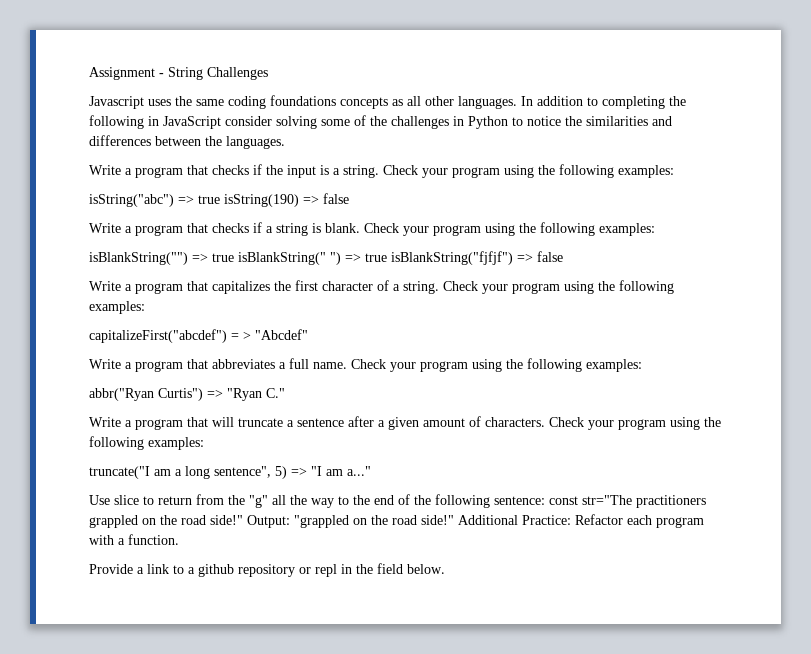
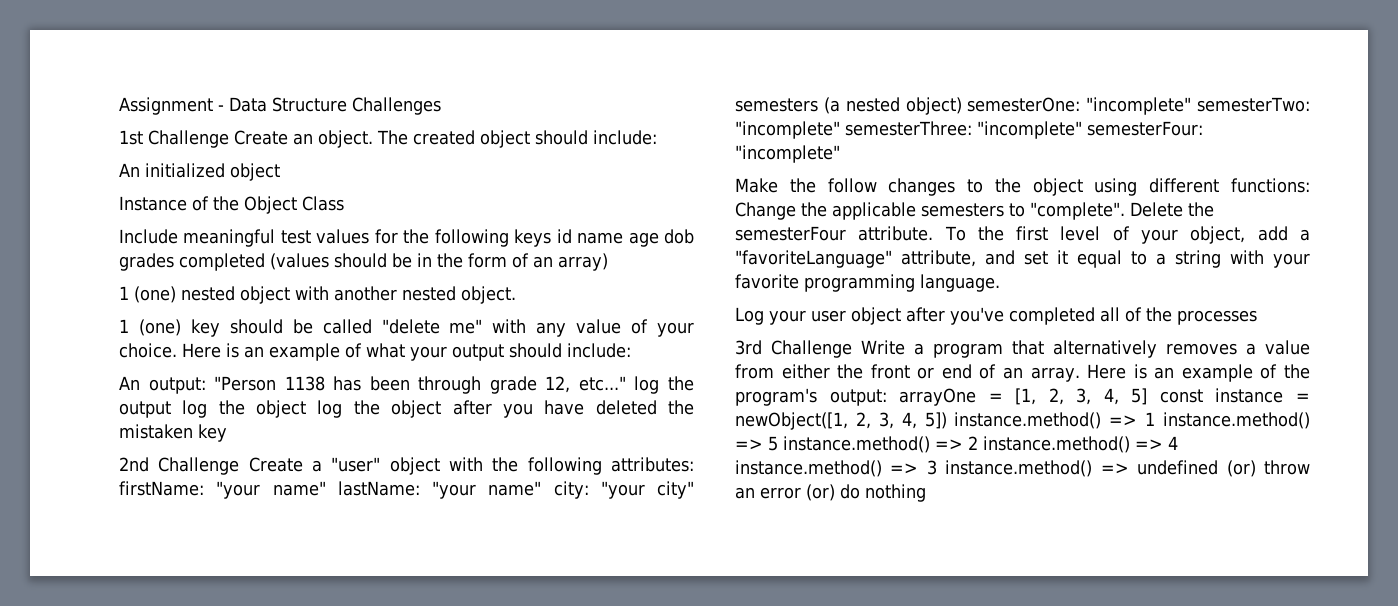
[168,67,203,80] String -> [229,97,347,112] Data Structure
[89,95,686,109] [89,115,672,129] [89,135,285,149] [89,164,674,178] [89,193,349,207] [89,222,655,236] [89,251,563,265] [89,280,674,294] [89,301,145,314] [89,329,308,343] [89,358,642,372] [89,388,285,401] [89,416,721,430] [89,436,204,450] [89,466,371,479] [89,494,706,508] [89,514,704,528] [89,534,179,545] [89,563,445,577] Javascript uses the same coding foundations concepts as all other languages. In addition to completing the following in JavaScript consider solving some of the challenges in Python to notice the similarities and differences between the languages. // Write a program that checks if the input is a string. Check your program using the following examples: // isString("abc") => true isString(190) => false // Write a program that checks if a string is blank. Check your program using the following examples: // isBlankString("") => true isBlankString(" ") => true isBlankString("fjfjf") => false // Write a program that capitalizes the first character of a string. Check your program using the following examples: // capitalizeFirst("abcdef") = > "Abcdef" // Write a program that abbreviates a full name. Check your program using the following examples: // abbr("Ryan Curtis") => "Ryan C." // Write a program that will truncate a sentence after a given amount of characters. Check your program using the following examples: // truncate("I am a long sentence", 5) => "I am a..." // Use slice to return from the "g" all the way to the end of the following sentence: const str="The practitioners grappled on the road side!" Output: "grappled on the road side!" Additional Practice: Refactor each program with a function. // Provide a link to a github repository or repl in the field below. -> [119,130,657,148] [119,163,280,181] [119,196,344,214] [119,229,694,247] [119,253,608,271] [119,286,516,304] [119,319,694,337] [119,343,631,361] [119,376,694,394] [119,400,695,418] [119,424,227,442] [119,457,694,475] [119,481,694,499] [735,97,1311,115] [735,121,1203,139] [735,145,840,163] [735,178,1310,196] [735,202,1214,220] [735,226,1310,244] [735,250,1310,268] [735,274,1000,292] [735,307,1257,325] [735,340,1310,358] [735,364,1310,382] [735,388,1310,406] [735,412,1310,430] [735,436,1178,453] [735,460,1310,477] [735,484,926,502] 1st Challenge Create an object. The created object should include: // An initialized object // Instance of the Object Class // Include meaningful test values for the following keys id name age dob grades completed (values should be in the form of an array) // 1 (one) nested object with another nested object. // 1 (one) key should be called "delete me" with any value of your choice. Here is an example of what your output should include: // An output: "Person 1138 has been through grade 12, etc..." log the output log the object log the object after you have deleted the mistaken key // 2nd Challenge Create a "user" object with the following attributes: firstName: "your name" lastName: "your name" city: "your city" semesters (a nested object) semesterOne: "incomplete" semesterTwo: "incomplete" semesterThree: "incomplete" semesterFour: "incomplete" // Make the follow changes to the object using different functions: Change the applicable semesters to "complete". Delete the semesterFour attribute. To the first level of your object, add a "favoriteLanguage" attribute, and set it equal to a string with your favorite programming language. // Log your user object after you've completed all of the processes // 3rd Challenge Write a program that alternatively removes a value from either the front or end of an array. Here is an example of the program's output: arrayOne = [1, 2, 3, 4, 5] const instance = newObject([1, 2, 3, 4, 5]) instance.method() => 1 instance.method() => 5 instance.method() => 2 instance.method() => 4 instance.method() => 3 instance.method() => undefined (or) throw an error (or) do nothing

